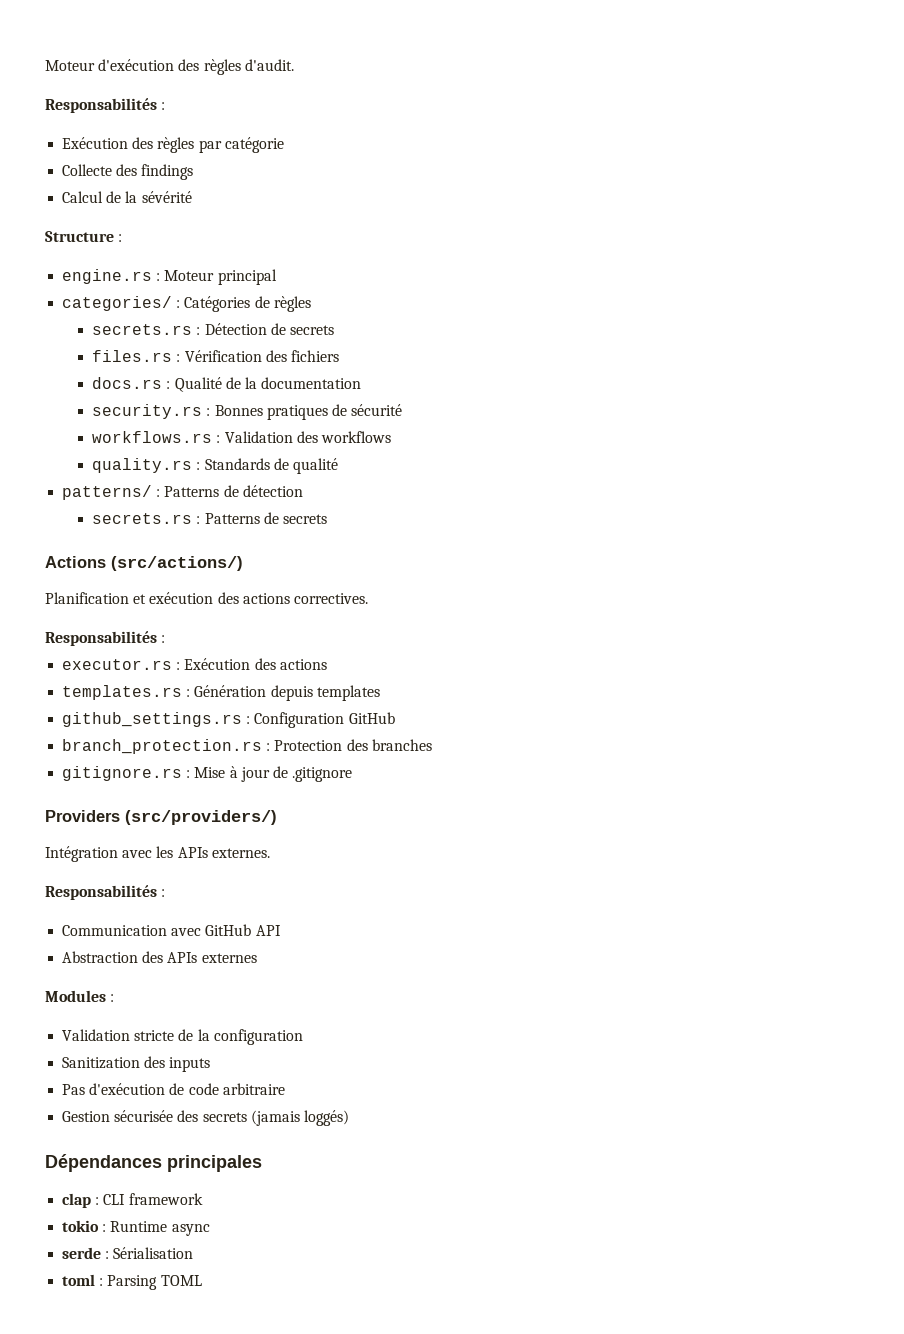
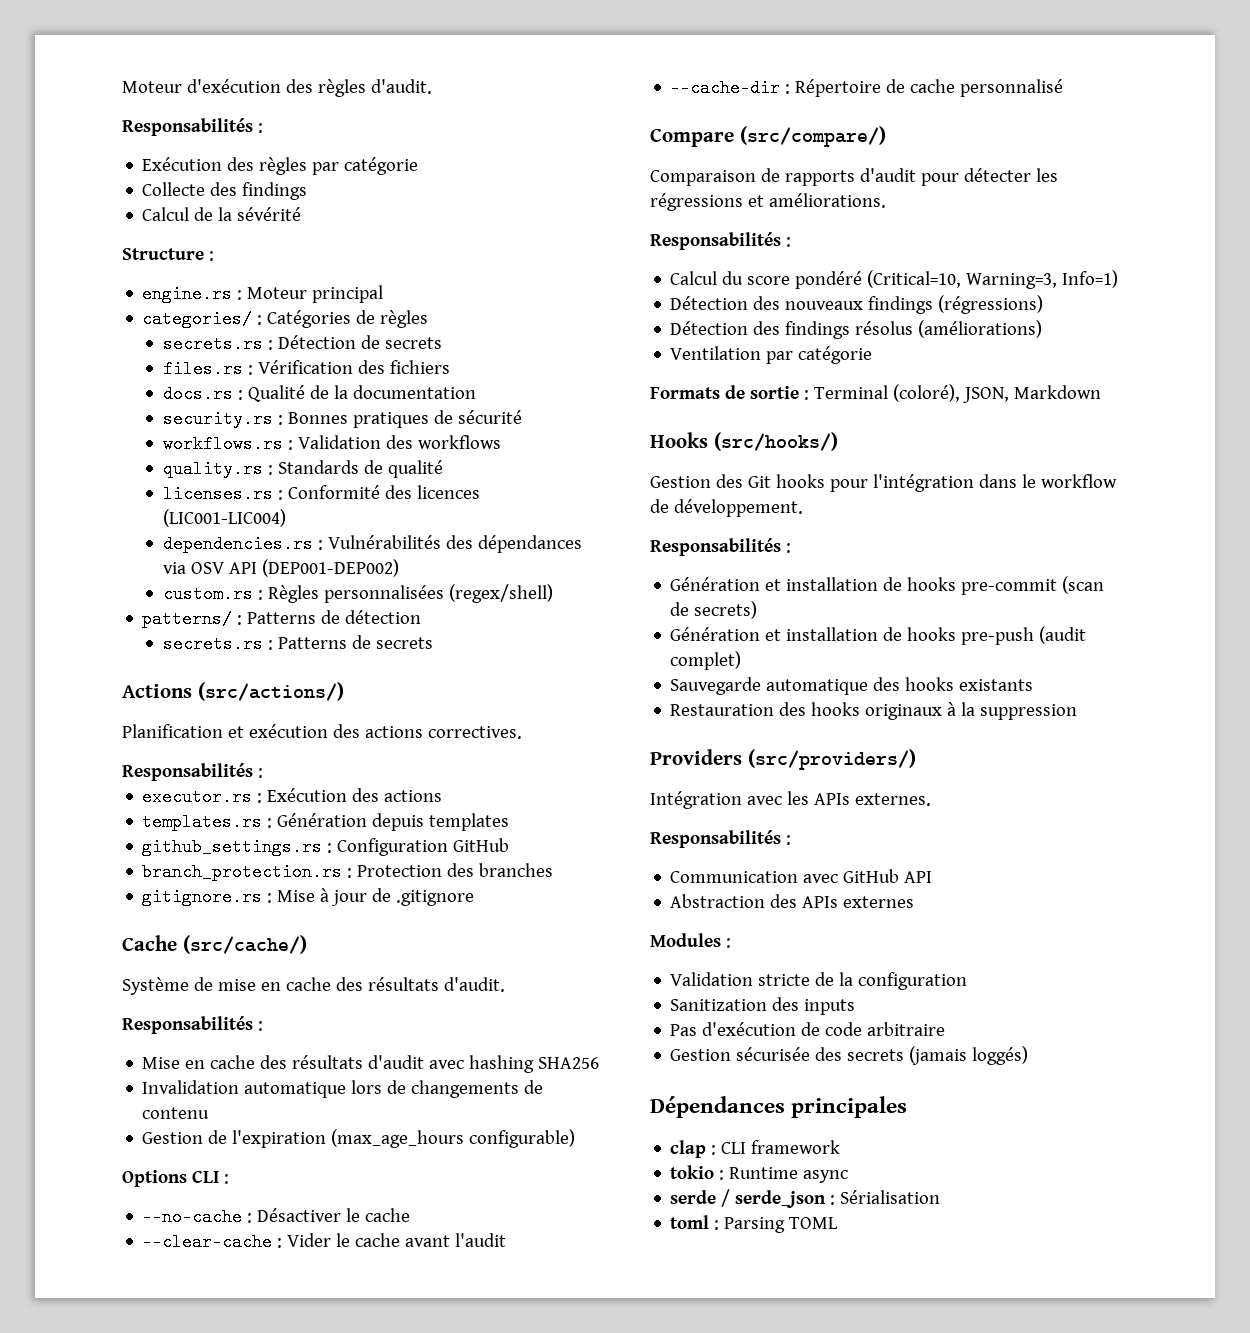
(339, 466) none -> [163,485,481,503] [163,509,287,527] [163,535,583,553] [163,559,400,577] [163,584,554,603] // licenses.rs : Conformité des licences (LIC001-LIC004) // dependencies.rs : Vulnérabilités des dépendances via OSV API (DEP001-DEP002) // custom.rs : Règles personnalisées (regex/shell)
(353, 774) none -> [122,935,307,954] [122,977,505,995] [122,1016,263,1034] [142,1055,600,1073] [142,1080,544,1098] [142,1107,210,1119] [142,1129,576,1148] [122,1170,229,1187] [142,1208,411,1226] [142,1233,507,1251] [670,79,1064,97] [650,126,886,147] [650,168,1058,186] [650,193,886,211] [650,232,791,250] [670,270,1119,289] [670,295,1044,314] [670,320,1043,339] [670,346,873,364] [650,384,1101,403] [650,432,838,451] [650,474,1117,492] [650,499,803,517] [650,538,791,556] [670,576,1105,595] [670,601,758,619] [670,626,1087,645] [670,651,742,670] [670,677,1034,695] [670,702,1078,720] // Cache (src/cache/) // Système de mise en cache des résultats d'audit. // Responsabilités : // Mise en cache des résultats d'audit avec hashing SHA256 // Invalidation automatique lors de changements de contenu // Gestion de l'expiration (max_age_hours configurable) // Options CLI : // --no-cache : Désactiver le cache // --clear-cache : Vider le cache avant l'audit // --cache-dir : Répertoire de cache personnalisé // Compare (src/compare/) // Comparaison de rapports d'audit pour détecter les régressions et améliorations. // Responsabilités : // Calcul du score pondéré (Critical=10, Warning=3, Info=1) // Détection des nouveaux findings (régressions) // Détection des findings résolus (améliorations) // Ventilation par catégorie // Formats de sortie : Terminal (coloré), JSON, Markdown // Hooks (src/hooks/) // Gestion des Git hooks pour l'intégration dans le workflow de développement. // Responsabilités : // Génération et installation de hooks pre-commit (scan de secrets) // Génération et installation de hooks pre-push (audit complet) // Sauvegarde automatique des hooks existants // Restauration des hooks originaux à la suppression
(102, 1253) none -> [721,1189,827,1208] / serde_json

